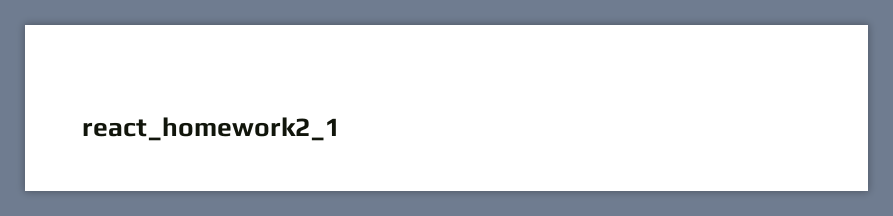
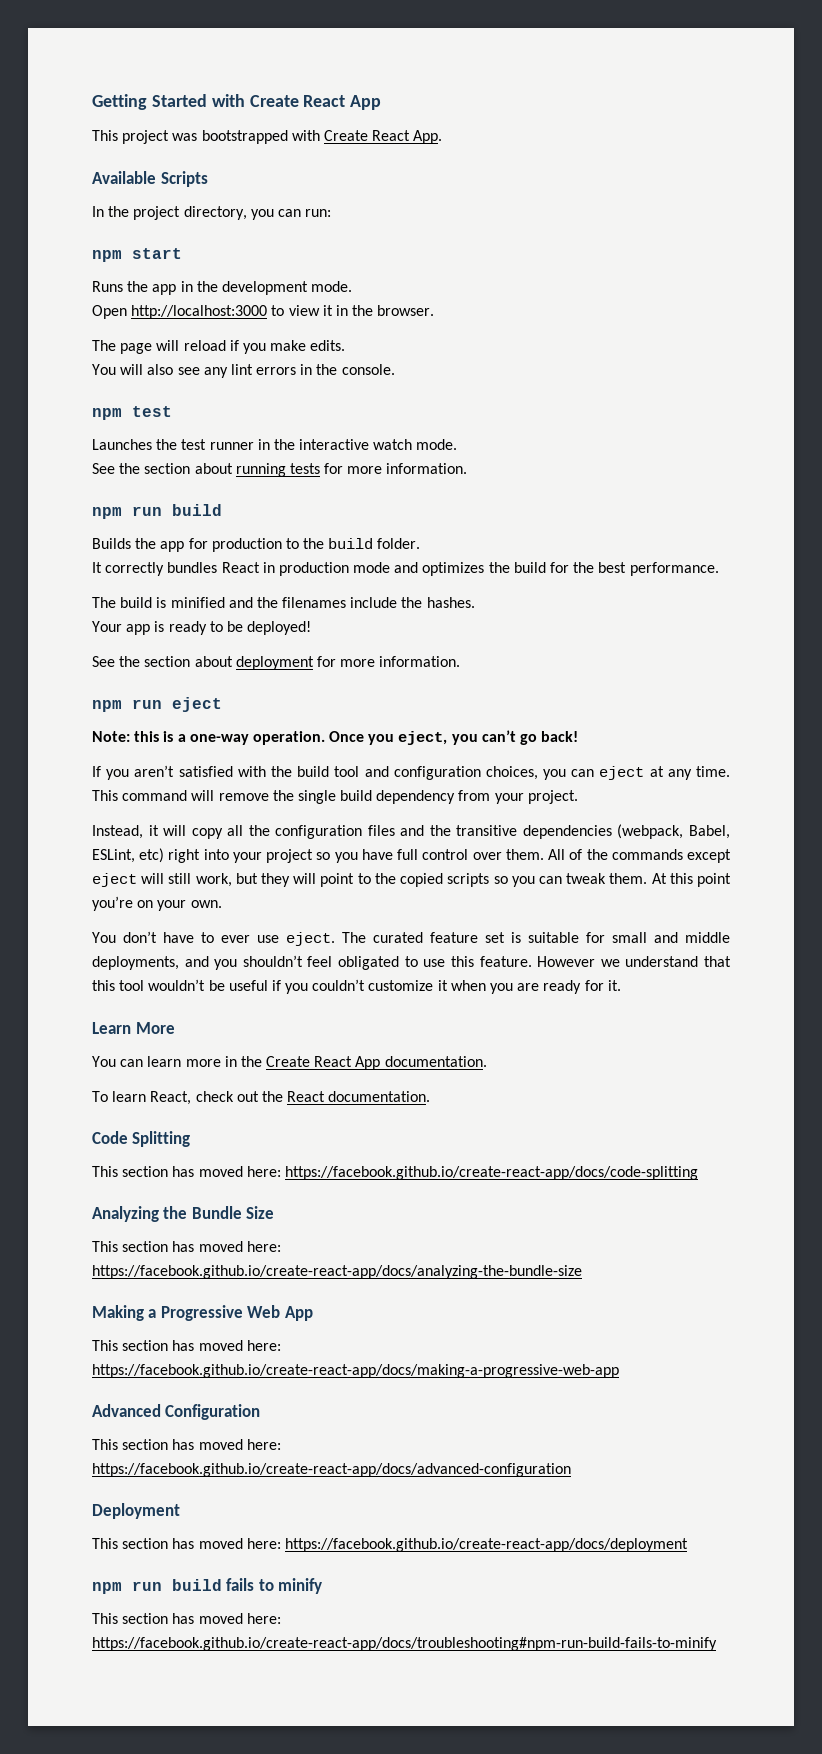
[82,117,340,141] react_homework2_1 -> [92,94,382,110] [92,130,443,144] [92,171,208,187] [92,206,332,220] [92,248,182,262] [92,281,353,295] [92,305,435,319] [92,340,346,354] [92,364,395,378] [92,406,172,420] [92,439,458,450] [92,463,468,477] [92,504,222,519] [92,538,421,552] [92,562,719,576] [92,597,475,608] [92,621,312,635] [92,656,461,670] [92,697,222,712] [92,730,579,745] [92,765,730,780] [92,790,578,804] [92,824,731,839] [92,848,732,863] [92,873,731,887] [92,896,222,911] [92,931,730,946] [92,955,732,970] [92,979,621,994] [92,1022,175,1034] [92,1056,487,1070] [92,1091,431,1105] [92,1131,191,1147] [92,1166,698,1180] [92,1206,275,1222] [92,1241,281,1252] [92,1265,582,1279] [92,1305,313,1321] [92,1340,281,1351] [92,1364,619,1378] [92,1404,261,1420] [92,1439,281,1450] [92,1463,571,1477] [92,1503,180,1519] [92,1538,688,1552] [92,1578,323,1594] [92,1613,281,1624] [92,1637,717,1651] Getting Started with Create React App // This project was bootstrapped with Create React App. // Available Scripts // In the project directory, you can run: // npm start // Runs the app in the development mode. // Open http://localhost:3000 to view it in the browser. // The page will reload if you make edits. // You will also see any lint errors in the console. // npm test // Launches the test runner in the interactive watch mode. // See the section about running tests for more information. // npm run build // Builds the app for production to the build folder. // It correctly bundles React in production mode and optimizes the build for the best performance. // The build is minified and the filenames include the hashes. // Your app is ready to be deployed! // See the section about deployment for more information. // npm run eject // Note: this is a one-way operation. Once you eject, you can’t go back! // If you aren’t satisfied with the build tool and configuration choices, you can eject at any time. This command will remove the single build dependency from your project. // Instead, it will copy all the configuration files and the transitive dependencies (webpack, Babel, ESLint, etc) right into your project so you have full control over them. All of the commands except eject will still work, but they will point to the copied scripts so you can tweak them. At this point you’re on your own. // You don’t have to ever use eject. The curated feature set is suitable for small and middle deployments, and you shouldn’t feel obligated to use this feature. However we understand that this tool wouldn’t be useful if you couldn’t customize it when you are ready for it. // Learn More // You can learn more in the Create React App documentation. // To learn React, check out the React documentation. // Code Splitting // This section has moved here: https://facebook.github.io/create-react-app/docs/code-splitting // Analyzing the Bundle Size // This section has moved here: https://facebook.github.io/create-react-app/docs/analyzing-the-bundle-size // Making a Progressive Web App // This section has moved here: https://facebook.github.io/create-react-app/docs/making-a-progressive-web-app // Advanced Configuration // This section has moved here: https://facebook.github.io/create-react-app/docs/advanced-configuration // Deployment // This section has moved here: https://facebook.github.io/create-react-app/docs/deployment // npm run build fails to minify // This section has moved here: https://facebook.github.io/create-react-app/docs/troubleshooting#npm-run-build-fails-to-minify

